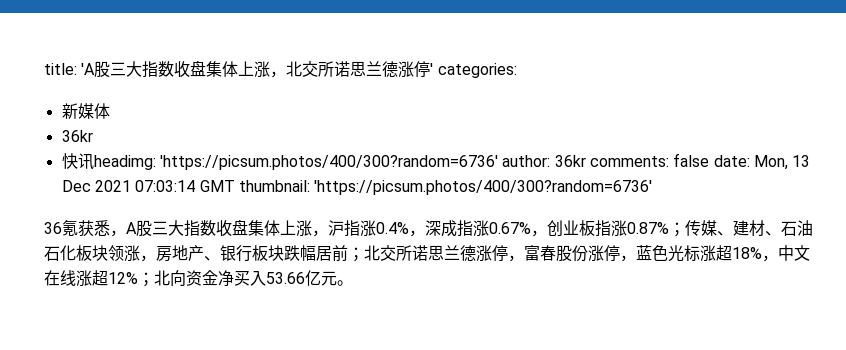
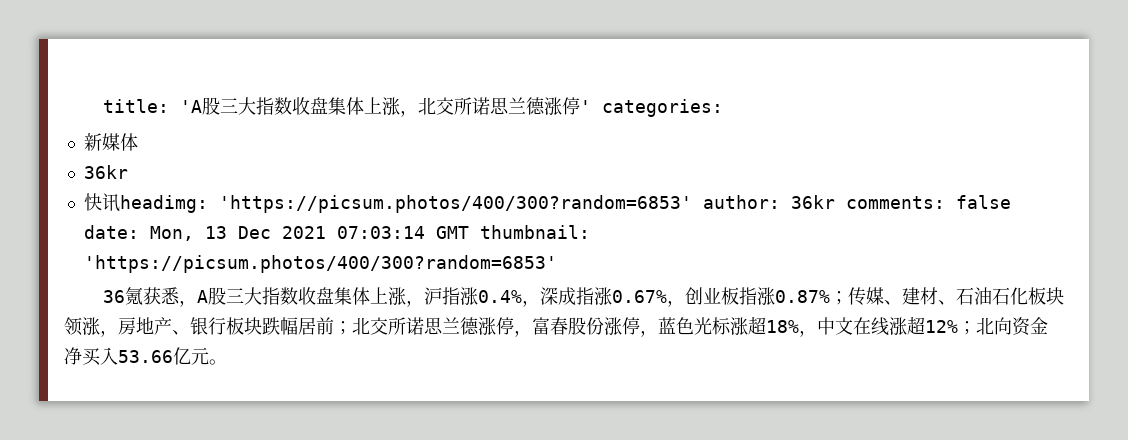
[159,155,498,170] 'https://picsum.photos/400/300?random=6736' -> [218,195,692,213] 'https://picsum.photos/400/300?random=6853'
[314,180,653,195] 'https://picsum.photos/400/300?random=6736' -> [83,255,557,273] 'https://picsum.photos/400/300?random=6853'

